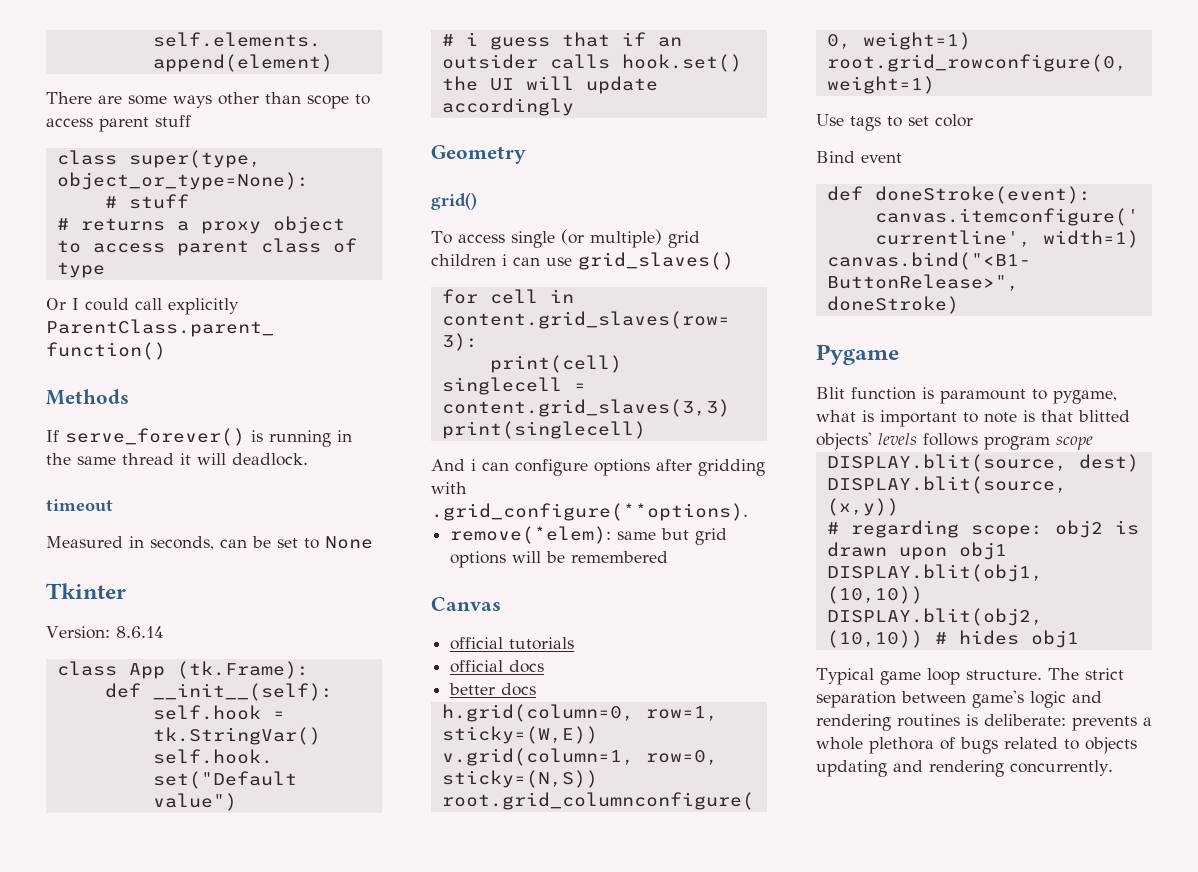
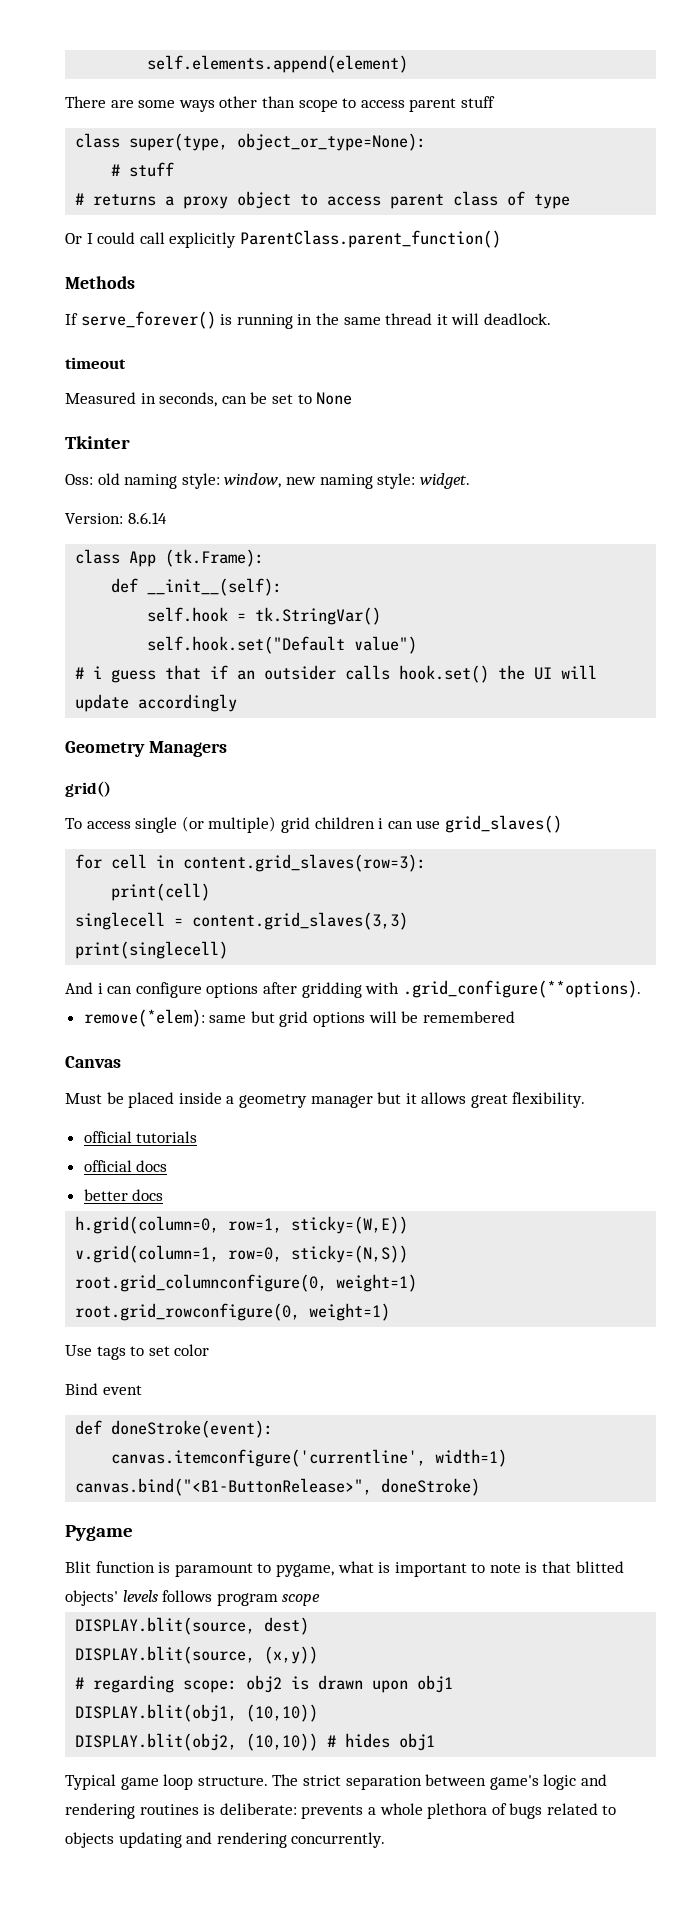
(126, 591) none -> [65,473,470,489] // Oss: old naming style: window, new naming style: widget.
(526, 154) none -> [148,741,227,757] Managers
(501, 604) none -> [65,1092,586,1108] // Must be placed inside a geometry manager but it allows great flexibility.

